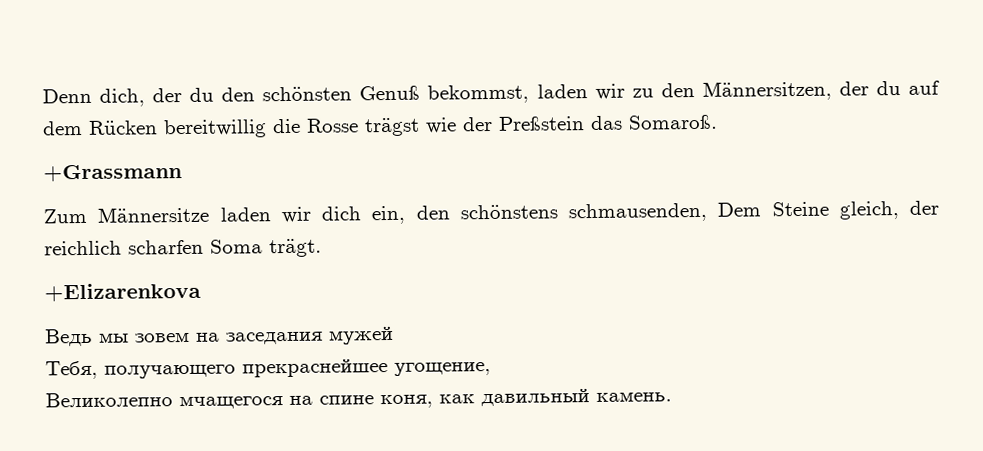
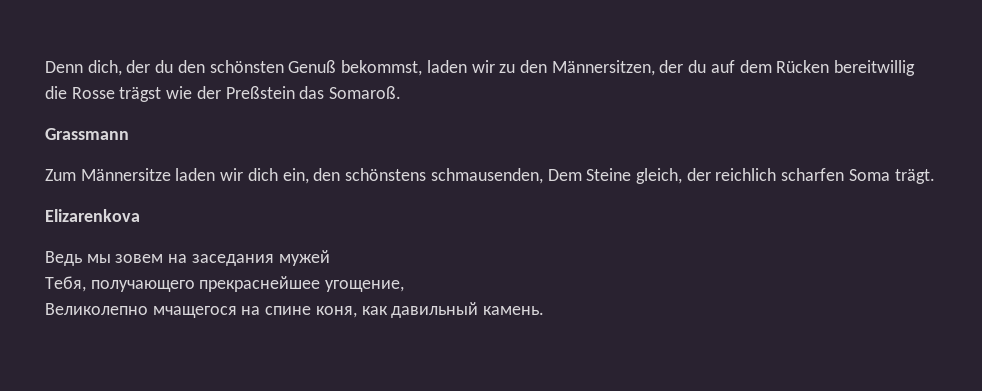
[43,164,182,182] +Grassmann -> [45,128,129,140] Grassmann
[44,282,201,302] +Elizarenkova -> [45,209,140,222] Elizarenkova

